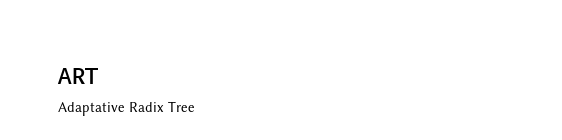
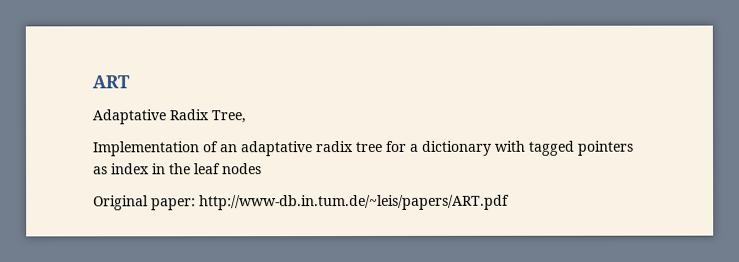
[168,101,195,112] Tree -> [211,110,246,124] [93,140,634,157] [93,163,262,175] [93,194,510,211] Tree, // Implementation of an adaptative radix tree for a dictionary with tagged pointers as index in the leaf nodes // Original paper: http://www-db.in.tum.de/~leis/papers/ART.pdf

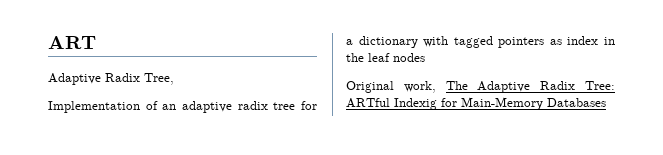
[92,109,166,125] Adaptative -> [48,73,101,85] Adaptive
[241,141,313,157] adaptative -> [182,101,232,113] adaptive
[151,194,510,211] paper: http://www-db.in.tum.de/~leis/papers/ART.pdf -> [403,81,615,93] [346,97,606,110] work, The Adaptive Radix Tree: ARTful Indexig for Main-Memory Databases

